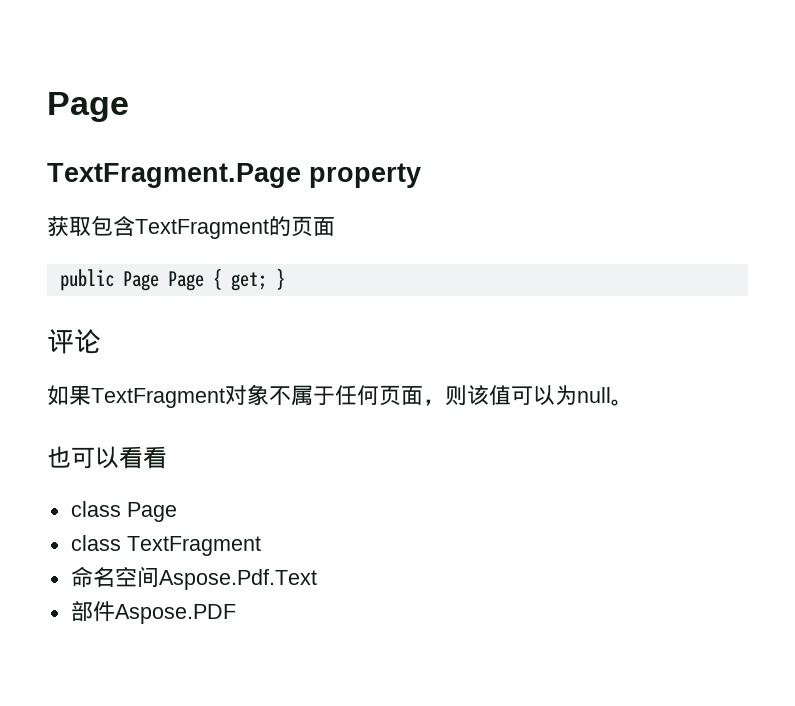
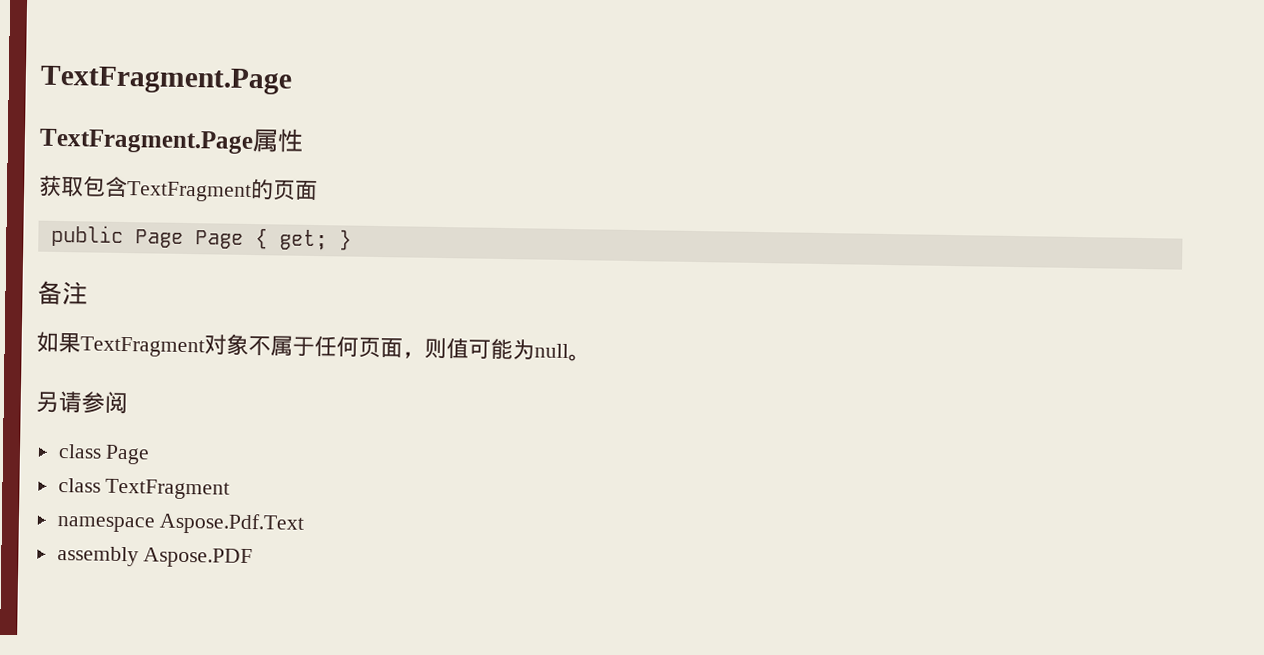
[47,92,129,122] [47,163,421,188] Page // TextFragment.Page property -> [40,65,293,95] [39,128,304,155] TextFragment.Page // TextFragment.Page属性
[47,329,101,354] 评论 -> [37,280,88,306] 备注
[467,385,555,405] 该值可以 -> [446,338,513,360] 值可能
[47,446,167,469] 也可以看看 -> [35,391,128,415] 另请参阅
[70,566,159,588] 命名空间 -> [56,515,155,533] namespace
[70,601,115,621] 部件 -> [56,545,139,567] assembly

